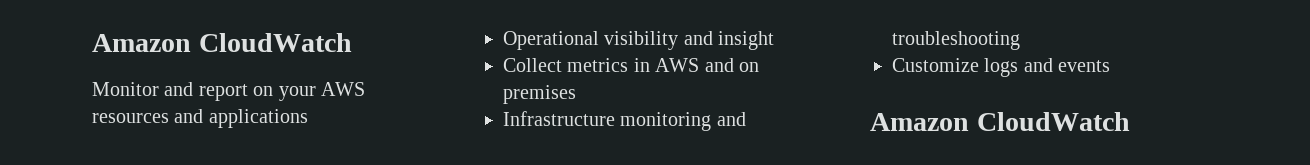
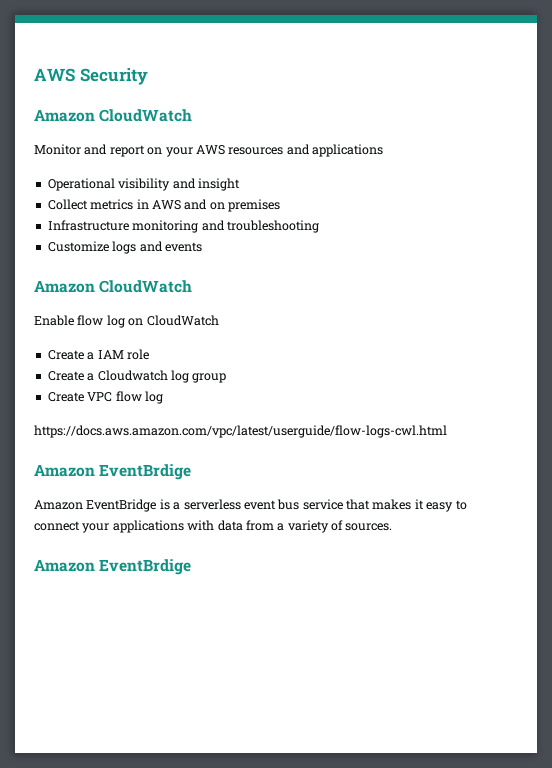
(92, 43) none -> [34,68,148,85] AWS Security //
(1130, 121) none -> [34,315,219,328] [47,349,149,360] [47,370,227,383] [47,391,163,404] [34,425,447,438] [34,464,192,480] [34,499,467,512] [34,520,393,533] [34,559,192,575] // Enable flow log on CloudWatch // Create a IAM role // Create a Cloudwatch log group // Create VPC flow log // https://docs.aws.amazon.com/vpc/latest/userguide/flow-logs-cwl.html // Amazon EventBrdige // Amazon EventBridge is a serverless event bus service that makes it easy to connect your applications with data from a variety of sources. // Amazon EventBrdige

